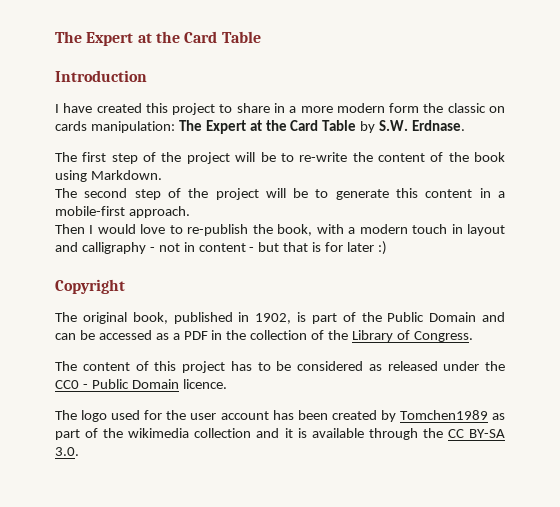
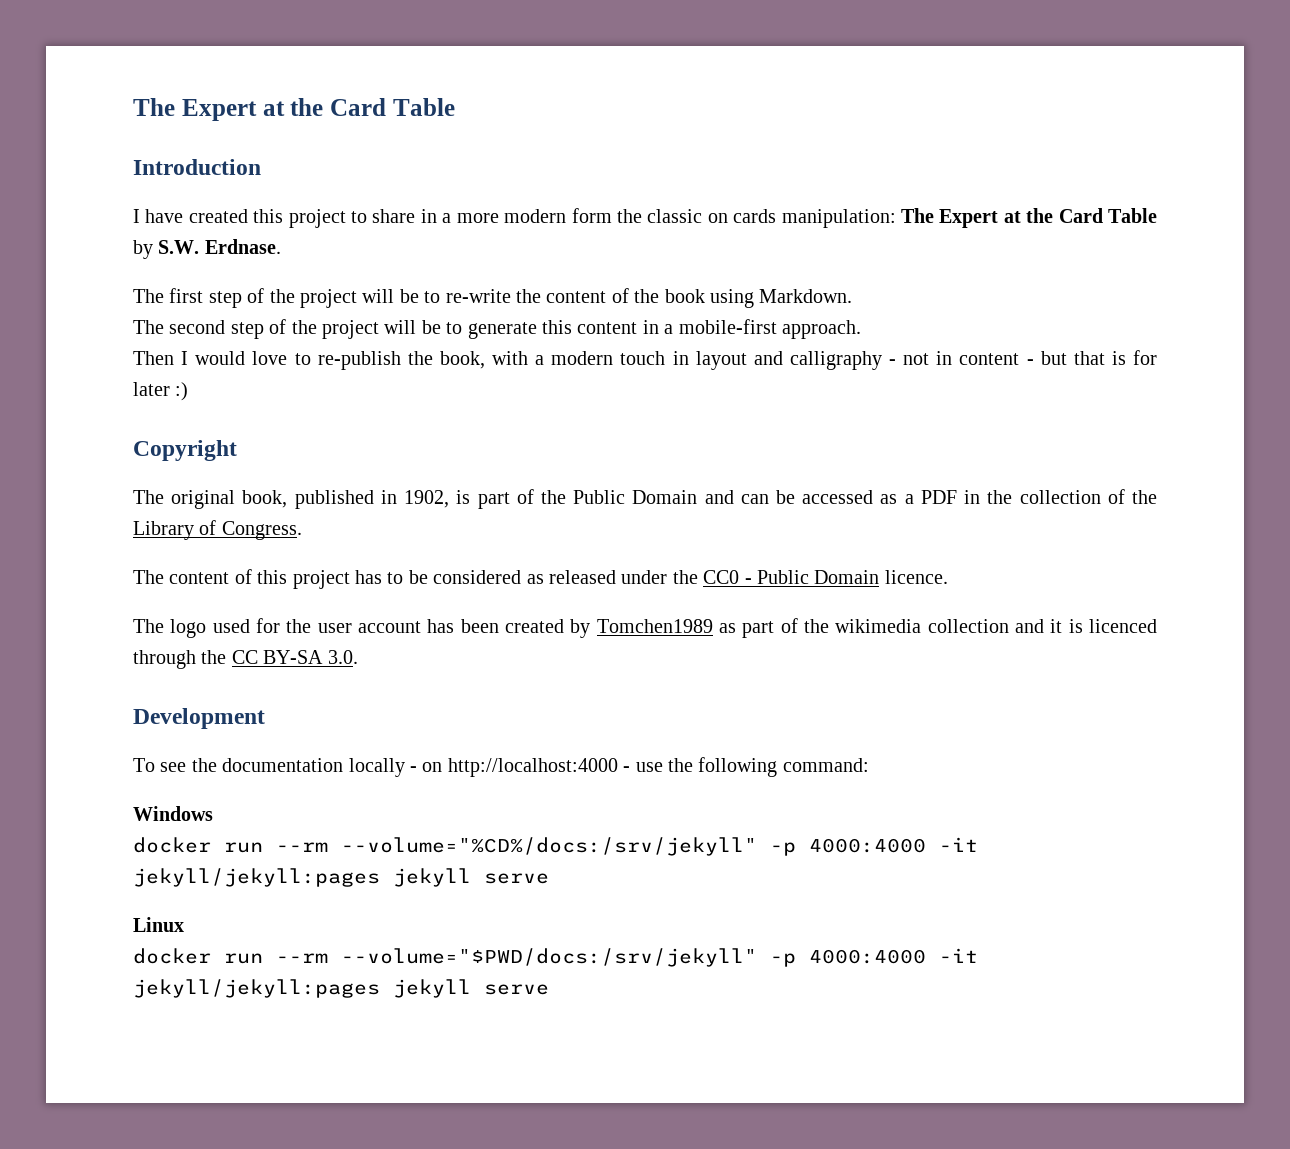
[311,428,364,438] available -> [1089,619,1158,633] licenced
(79, 451) none -> [133,708,265,729] [133,757,869,777] [133,806,213,821] [133,837,978,856] [133,868,549,887] [133,917,184,932] [133,948,978,967] [133,979,549,998] // Development // To see the documentation locally - on http://localhost:4000 - use the following command: // Windows // docker run --rm --volume="%CD%/docs:/srv/jekyll" -p 4000:4000 -it jekyll/jekyll:pages jekyll serve // Linux // docker run --rm --volume="$PWD/docs:/srv/jekyll" -p 4000:4000 -it jekyll/jekyll:pages jekyll serve

